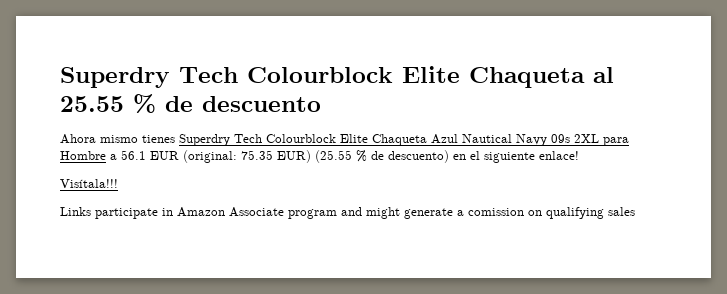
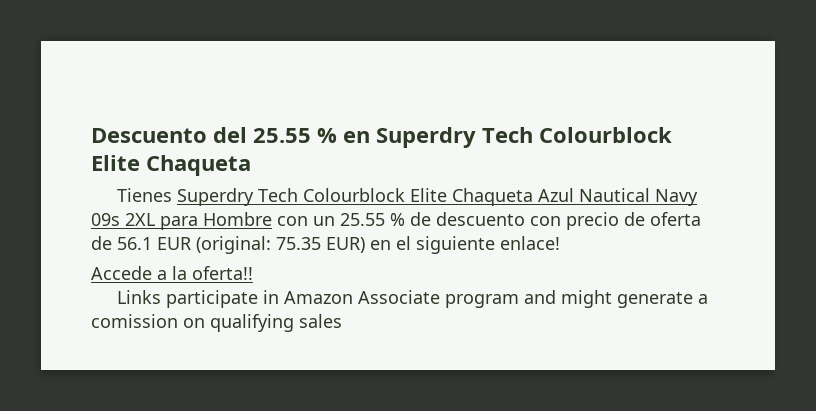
[60,66,614,88] [60,94,321,113] [60,134,175,144] Superdry Tech Colourblock Elite Chaqueta al 25.55 % de descuento // Ahora mismo tienes -> [91,127,672,148] [91,155,251,176] [116,188,172,202] Descuento del 25.55 % en Superdry Tech Colourblock Elite Chaqueta // Tienes
[110,154,117,160] a -> [277,212,701,230] [91,236,112,250] con un 25.55 % de descuento con precio de oferta de
[315,150,449,163] (25.55 % de descuento) -> (365, 245) none
[60,179,118,188] Visítala!!! -> [91,266,253,280] Accede a la oferta!!

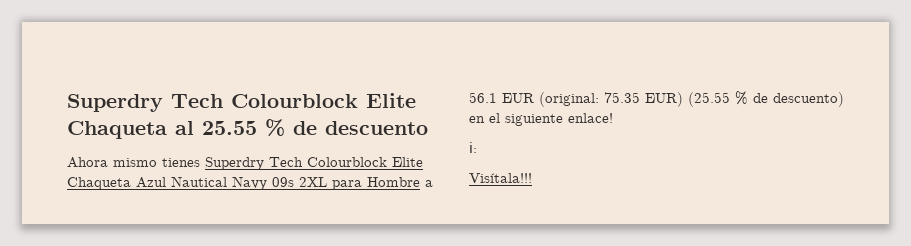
[91,127,672,148] [91,155,251,176] [116,188,172,202] Descuento del 25.55 % en Superdry Tech Colourblock Elite Chaqueta // Tienes -> [67,93,416,112] [67,119,428,139] [67,157,200,168] Superdry Tech Colourblock Elite Chaqueta al 25.55 % de descuento // Ahora mismo tienes
[277,212,701,230] [91,236,112,250] con un 25.55 % de descuento con precio de oferta de -> [425,180,433,187] a
(365, 245) none -> [688,91,844,107] (25.55 % de descuento)
[91,266,253,280] [116,290,708,308] [91,314,342,332] Accede a la oferta!! // Links participate in Amazon Associate program and might generate a comission on qualifying sales -> [469,142,477,153] [469,173,532,183] ℹ: // Visítala!!!

